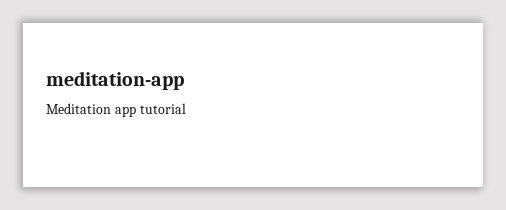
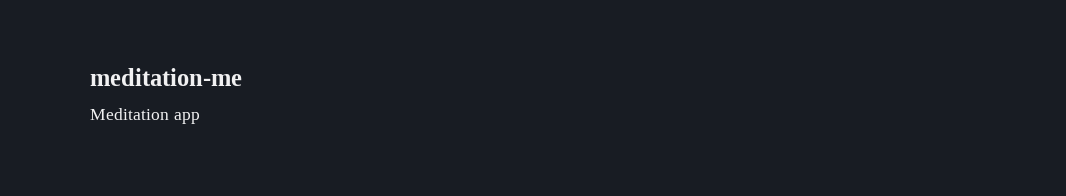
[46,71,184,90] meditation-app -> [90,68,242,86] meditation-me
[139,103,186,114] tutorial -> (200, 118) none

